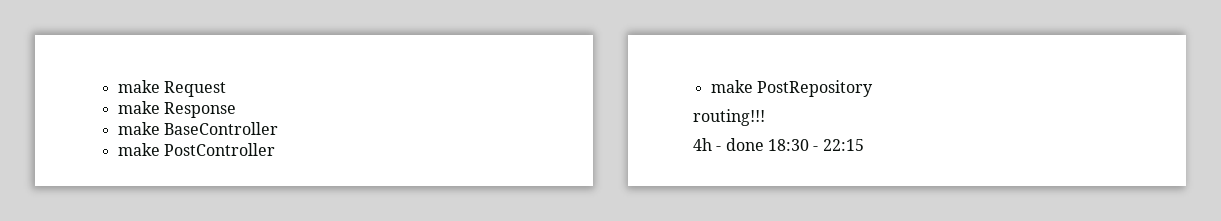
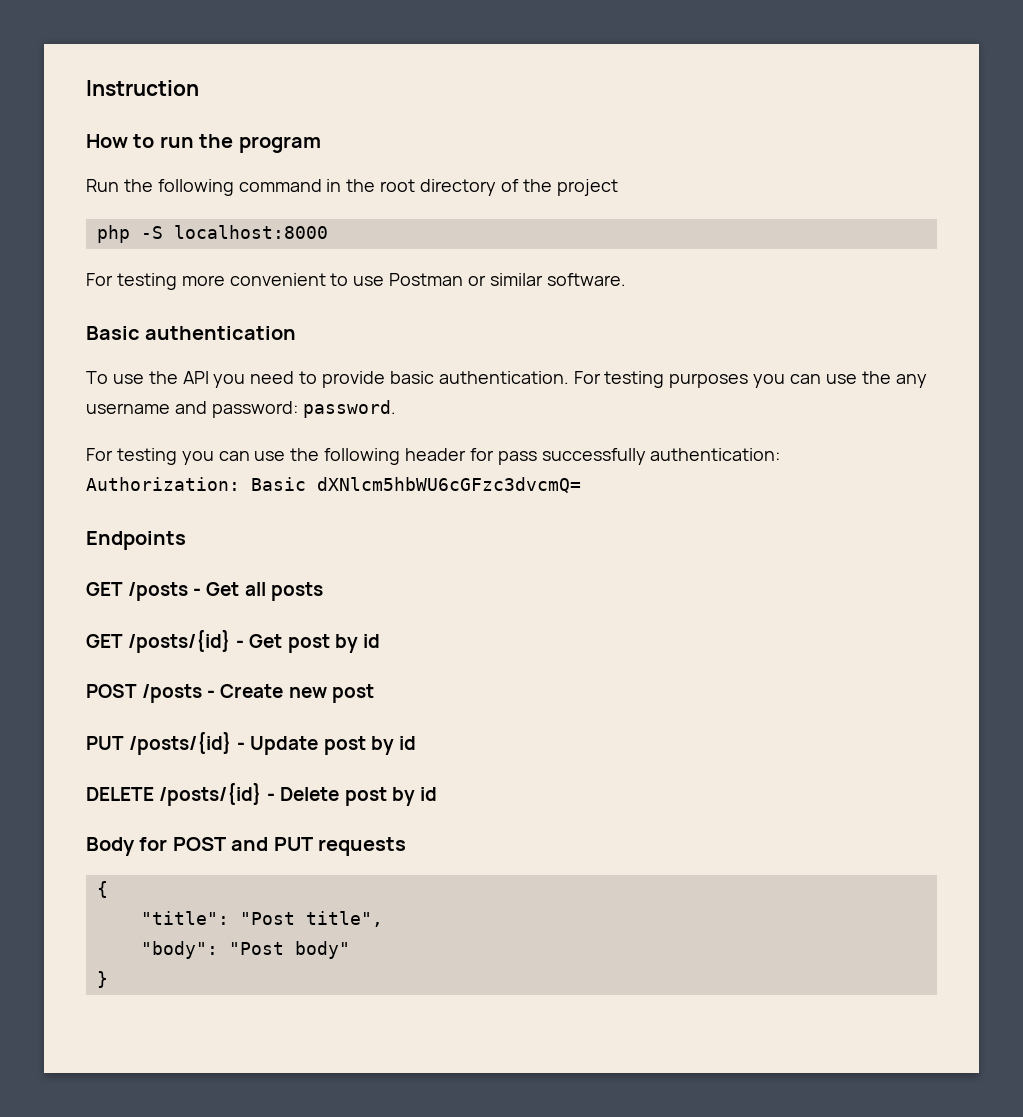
[117,80,226,97] [117,101,236,118] [117,122,278,135] [117,143,275,156] [710,80,873,97] [693,109,765,126] [693,138,864,151] make Request // make Response // make BaseController // make PostController // make PostRepository // routing!!! // 4h - done 18:30 - 22:15 -> [86,80,199,96] [86,134,321,153] [86,179,618,196] [96,225,328,243] [86,273,626,290] [86,326,297,340] [86,371,927,388] [86,400,396,418] [86,448,781,465] [86,477,581,493] [86,531,186,550] [86,582,323,601] [86,630,380,653] [86,684,374,703] [86,732,416,755] [86,783,437,806] [86,837,406,856] [96,881,108,898] [140,911,383,927] [140,941,350,959] [96,971,108,988] Instruction // How to run the program // Run the following command in the root directory of the project // php -S localhost:8000 // For testing more convenient to use Postman or similar software. // Basic authentication // To use the API you need to provide basic authentication. For testing purposes you can use the any username and password: password. // For testing you can use the following header for pass successfully authentication: Authorization: Basic dXNlcm5hbWU6cGFzc3dvcmQ= // Endpoints // GET /posts - Get all posts // GET /posts/{id} - Get post by id // POST /posts - Create new post // PUT /posts/{id} - Update post by id // DELETE /posts/{id} - Delete post by id // Body for POST and PUT requests // { // "title": "Post title", // "body": "Post body" // }

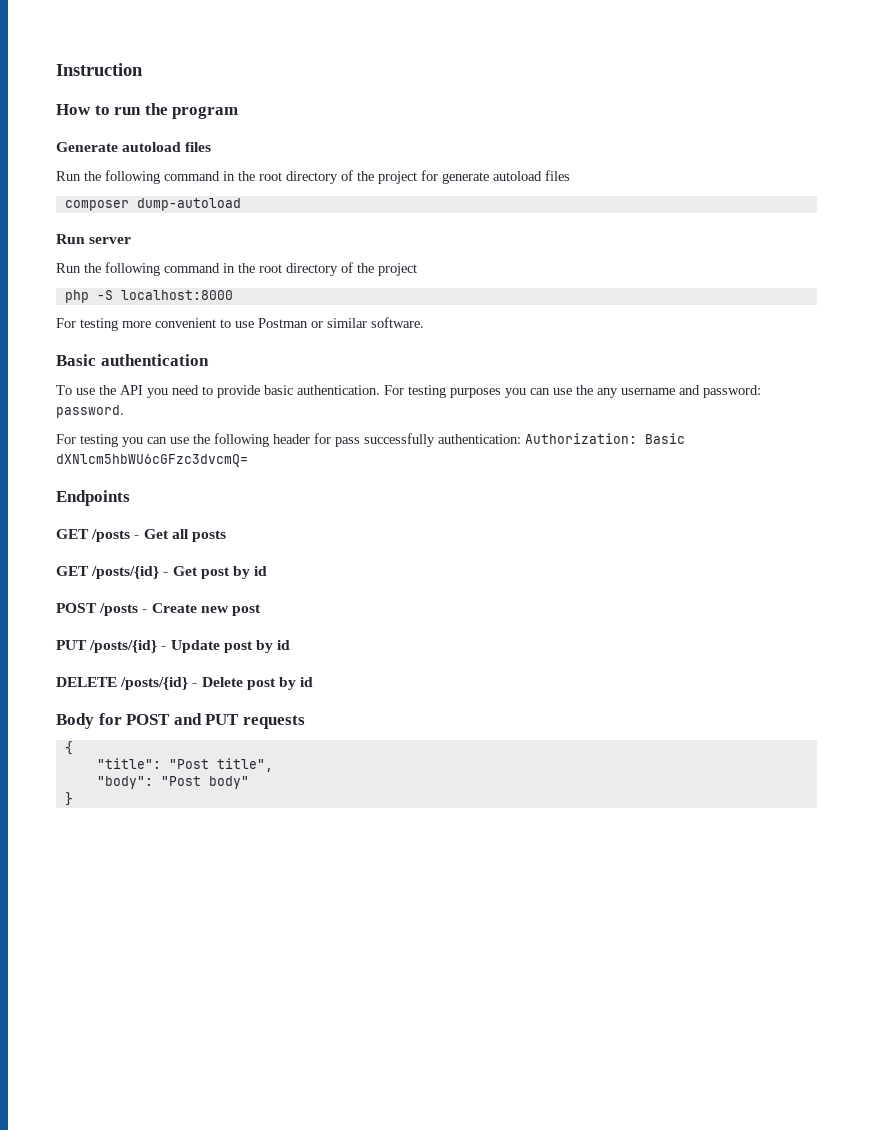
(321, 144) none -> [56,142,212,152] [56,170,570,184] [64,198,241,211] [56,234,132,244] // Generate autoload files // Run the following command in the root directory of the project for generate autoload files // composer dump-autoload // Run server

